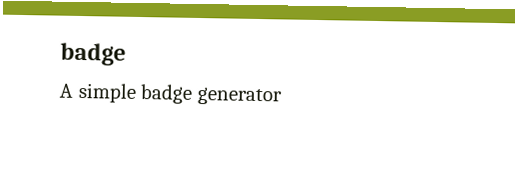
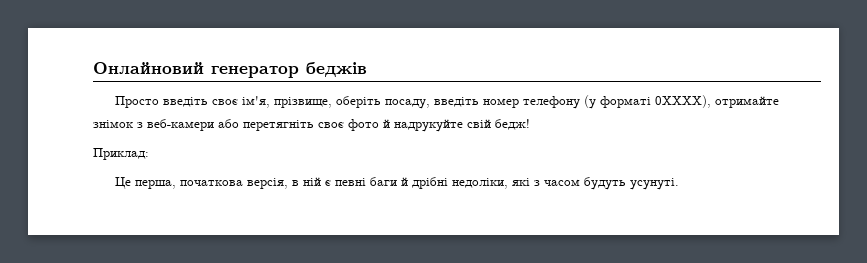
[60,42,126,66] [59,82,282,106] badge // A simple badge generator -> [93,62,367,78] [114,95,779,109] [93,119,530,132] [93,148,149,160] [114,177,679,190] Онлайновий генератор беджів // Просто введіть своє ім'я, прізвище, оберіть посаду, введіть номер телефону (у форматі 0ХХХХ), отримайте знімок з веб-камери або перетягніть своє фото й надрукуйте свій бедж! // Приклад: // Це перша, початкова версія, в ній є певні баги й дрібні недоліки, які з часом будуть усунуті.

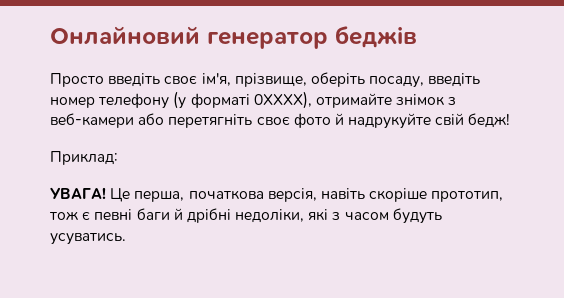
(149, 154) none -> [50,187,106,199] УВАГА!
[291,177,321,186] в ній -> [320,188,504,202] [49,211,79,221] навіть скоріше прототип, тож
[629,178,679,190] усунуті. -> [50,233,126,245] усуватись.

